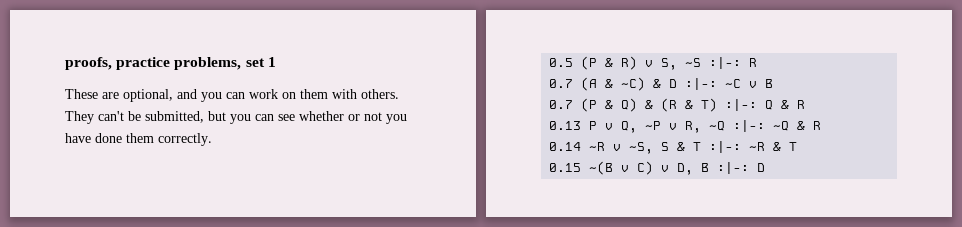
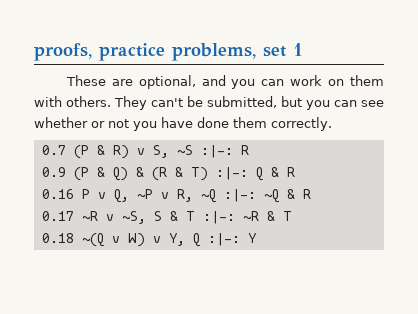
[549,58,574,67] 0.5 -> [41,145,66,155] 0.7
[549,77,774,91] [549,100,574,109] 0.7 (A & ~C) & D :|-: ~C v B // 0.7 -> [41,167,66,177] 0.9
[549,121,582,130] 0.13 -> [41,189,74,199] 0.16
[549,142,582,151] 0.14 -> [41,211,74,221] 0.17
[549,161,766,175] 0.15 ~(B v C) v D, B :|-: D -> [41,233,257,247] 0.18 ~(Q v W) v Y, Q :|-: Y

